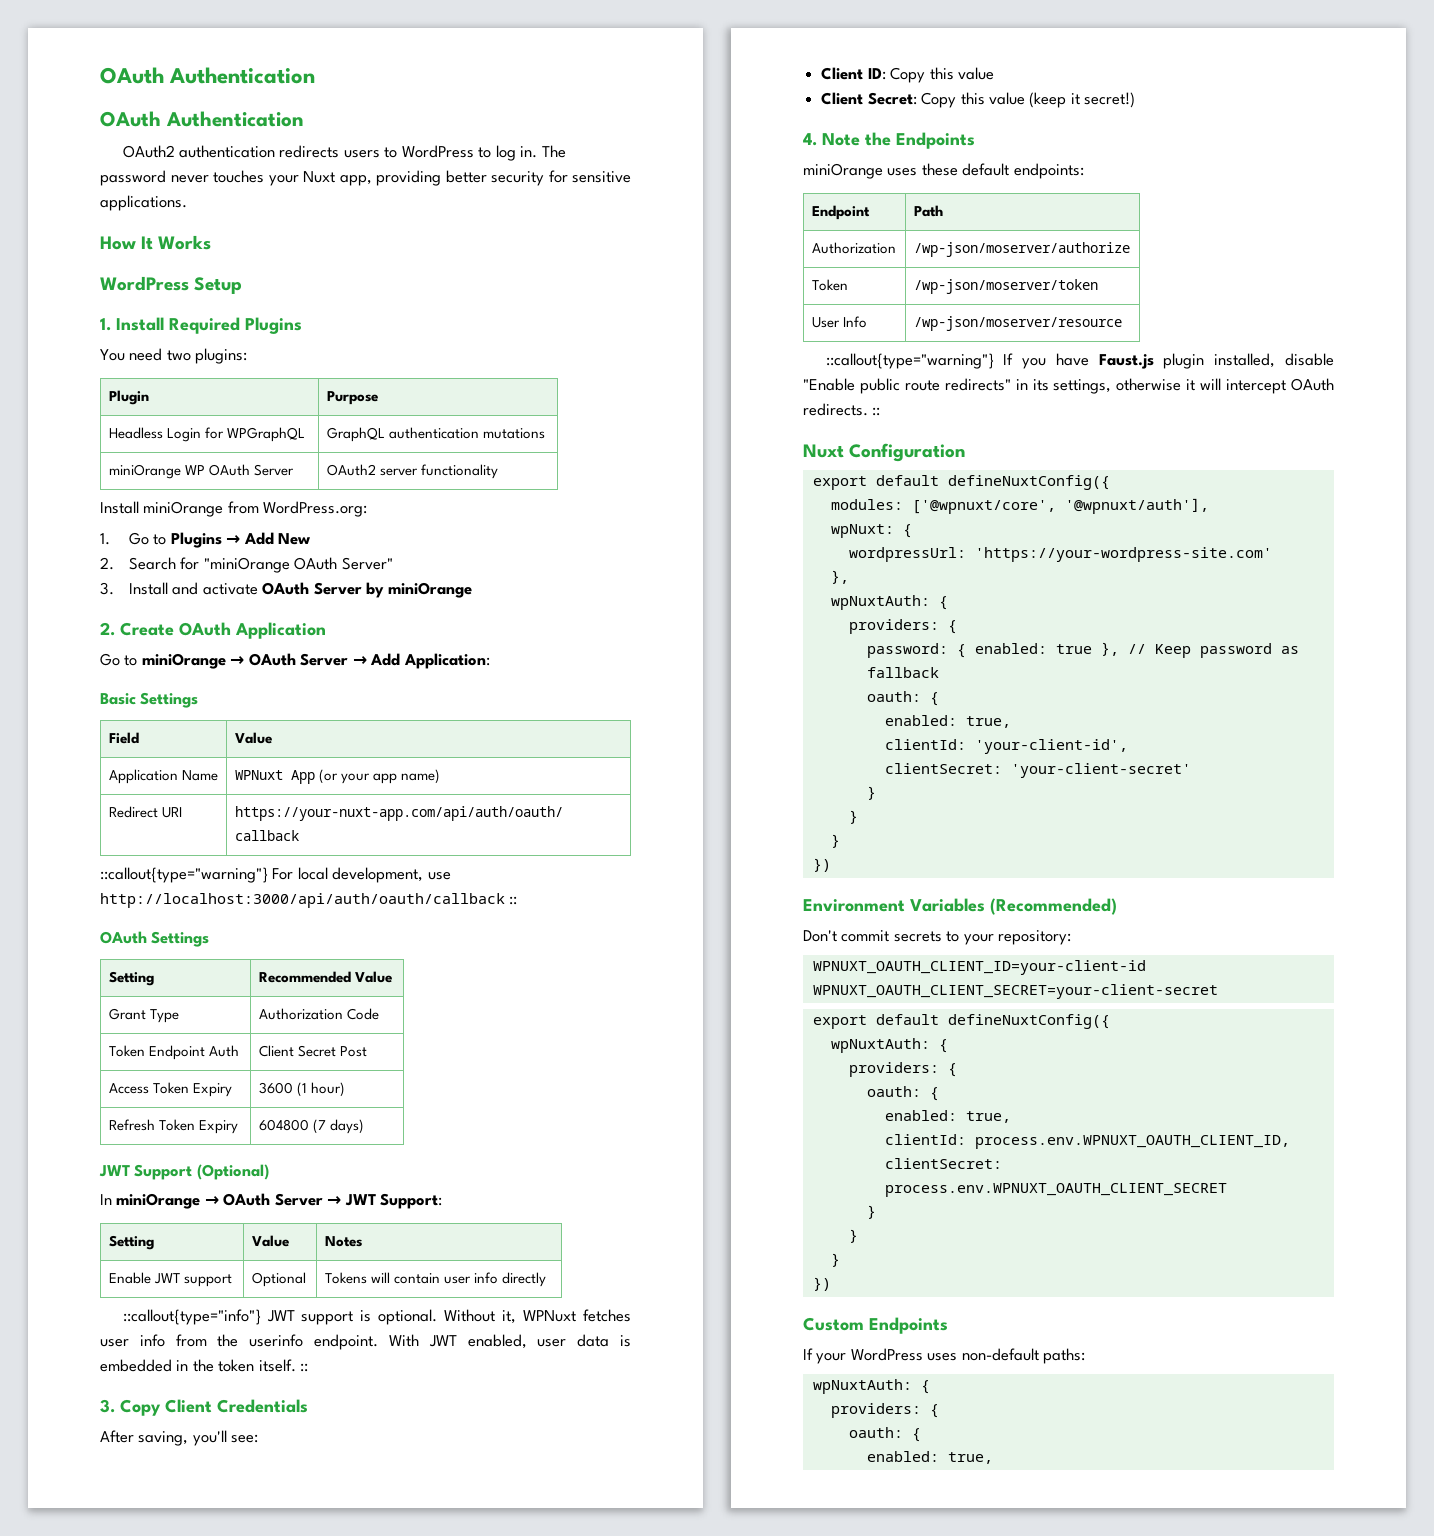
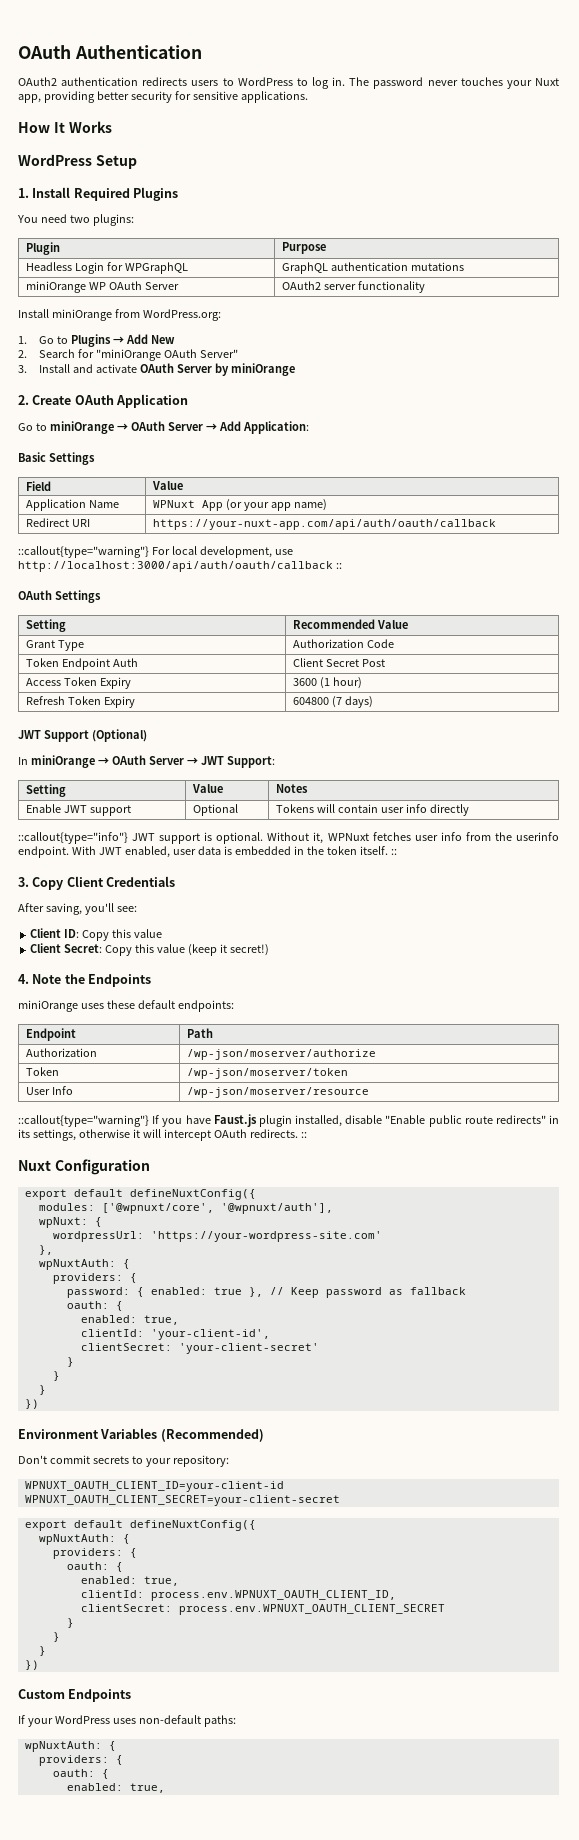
[100,67,316,84] [100,111,304,127] OAuth Authentication // OAuth Authentication -> [18,45,202,59] OAuth Authentication

